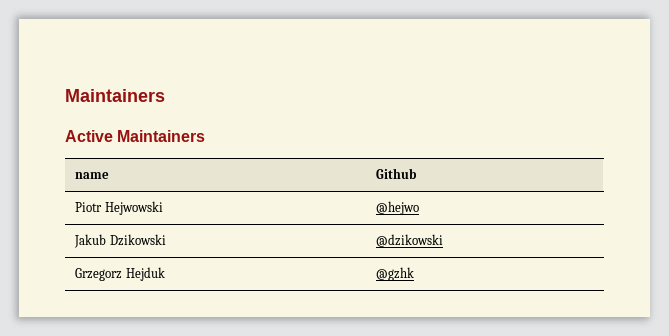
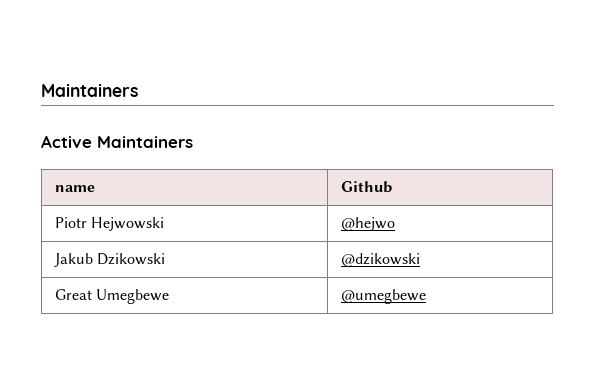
[75,267,165,281] [376,267,415,281] Grzegorz Hejduk | @gzhk -> [54,289,170,304] [340,289,426,304] Great Umegbewe | @umegbewe

